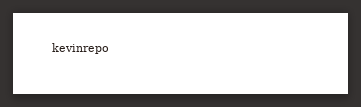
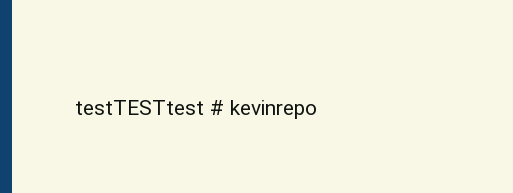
(52, 48) none -> [75,100,224,115] testTESTtest #

